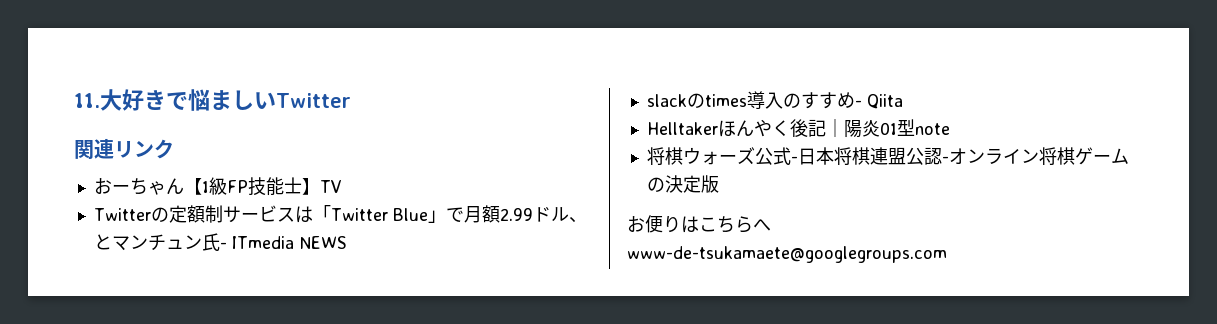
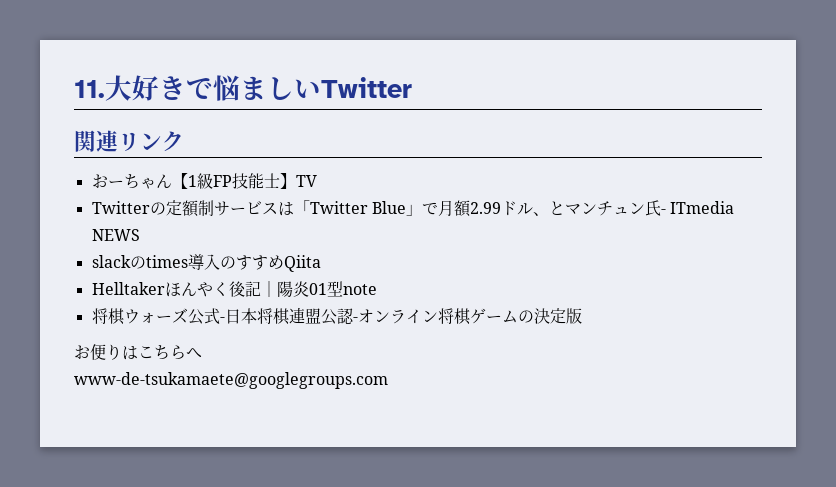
[854,100,862,107] - -> (284, 262) none

